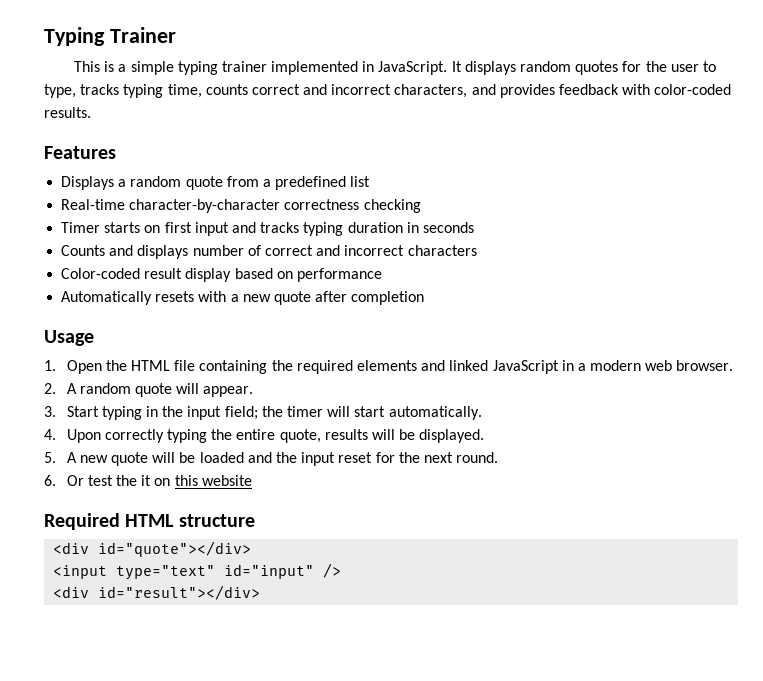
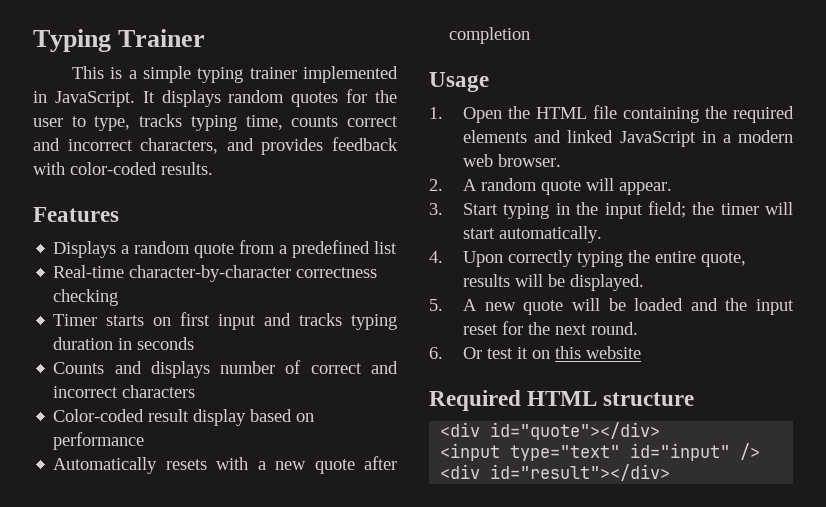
[116,475,138,486] the -> (513, 353) none

